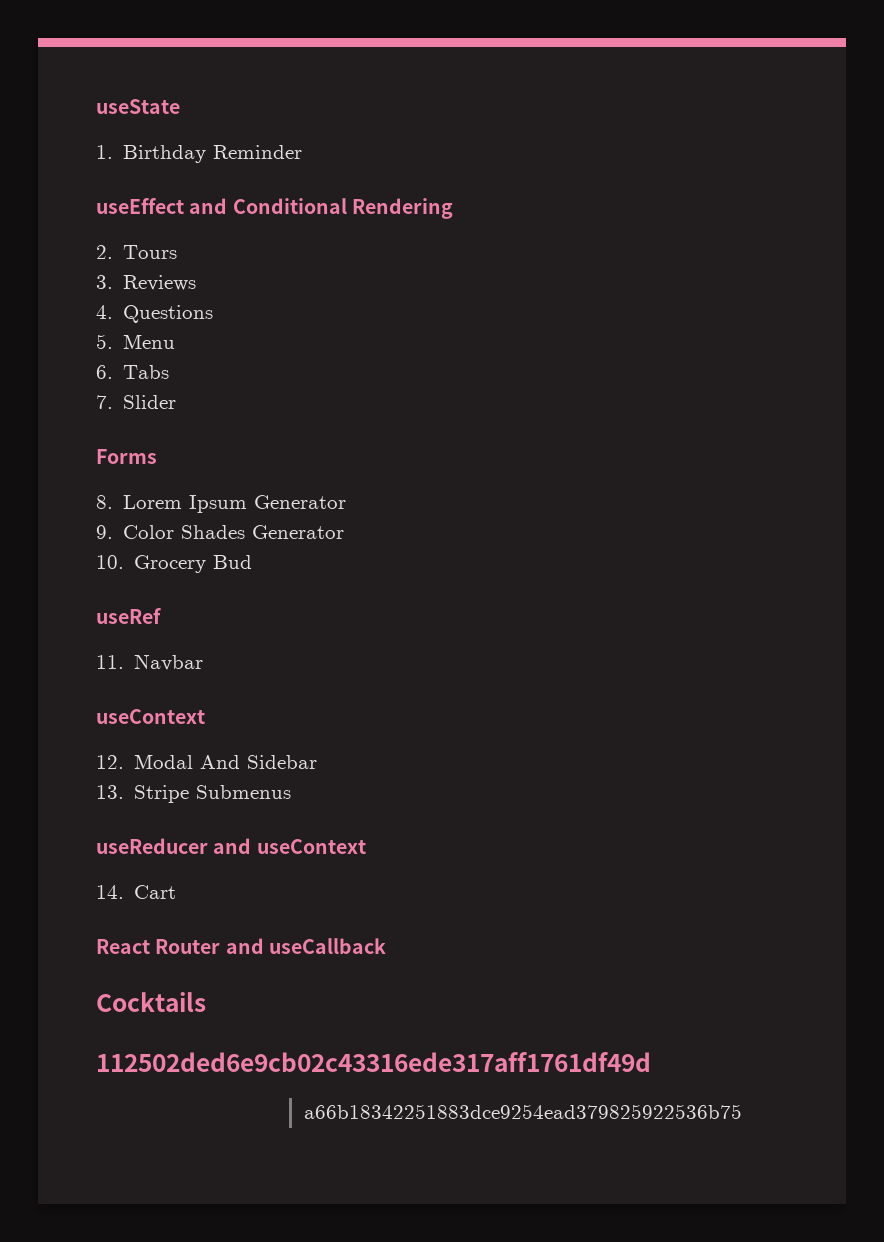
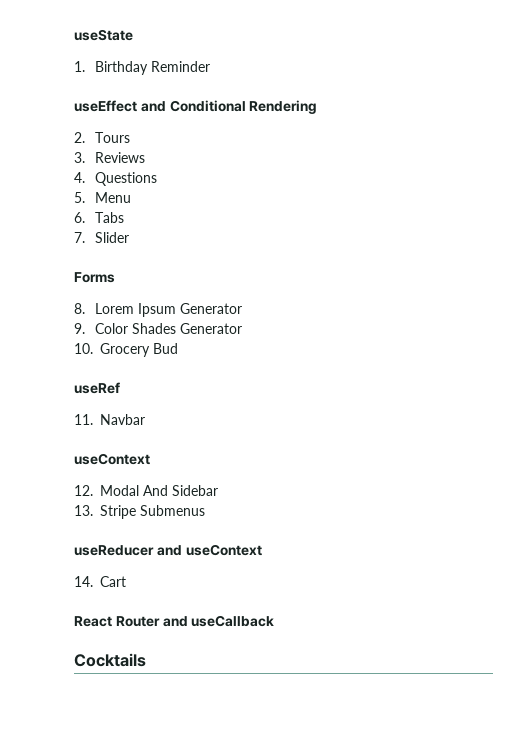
[96,1052,651,1072] [303,1104,742,1119] // 112502ded6e9cb02c43316ede317aff1761df49d // a66b18342251883dce9254ead379825922536b75 -> (146, 660) none

